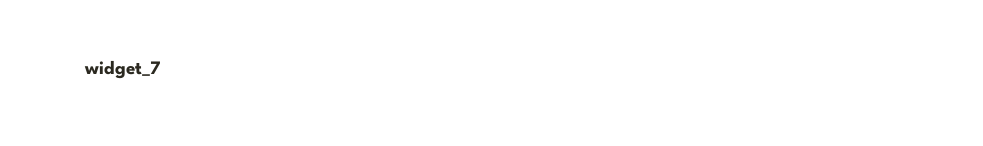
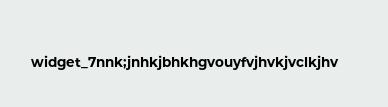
[84,60,160,79] widget_7 -> [31,55,339,70] widget_7nnk;jnhkjbhkhgvouyfvjhvkjvclkjhv

